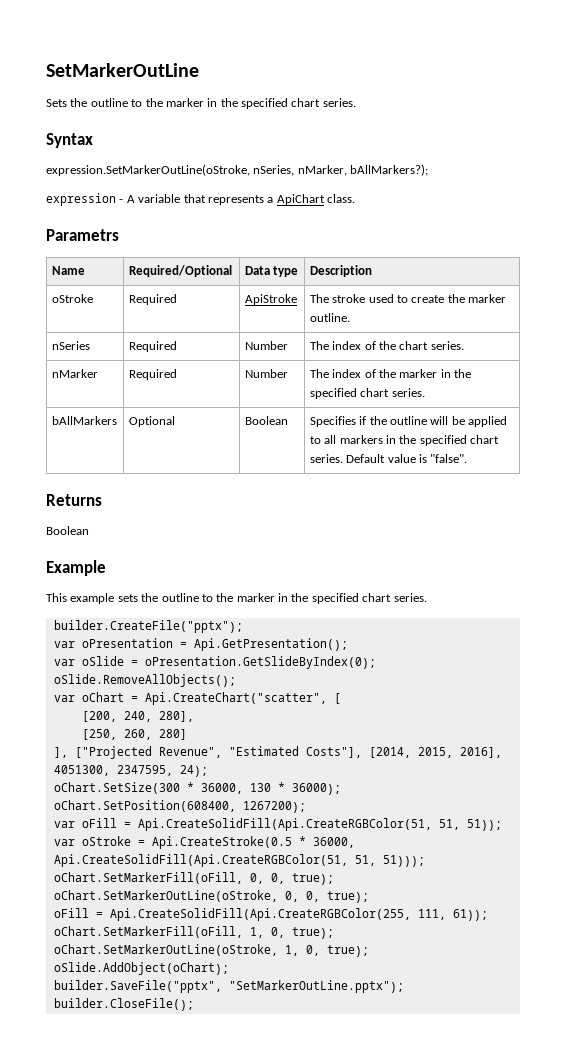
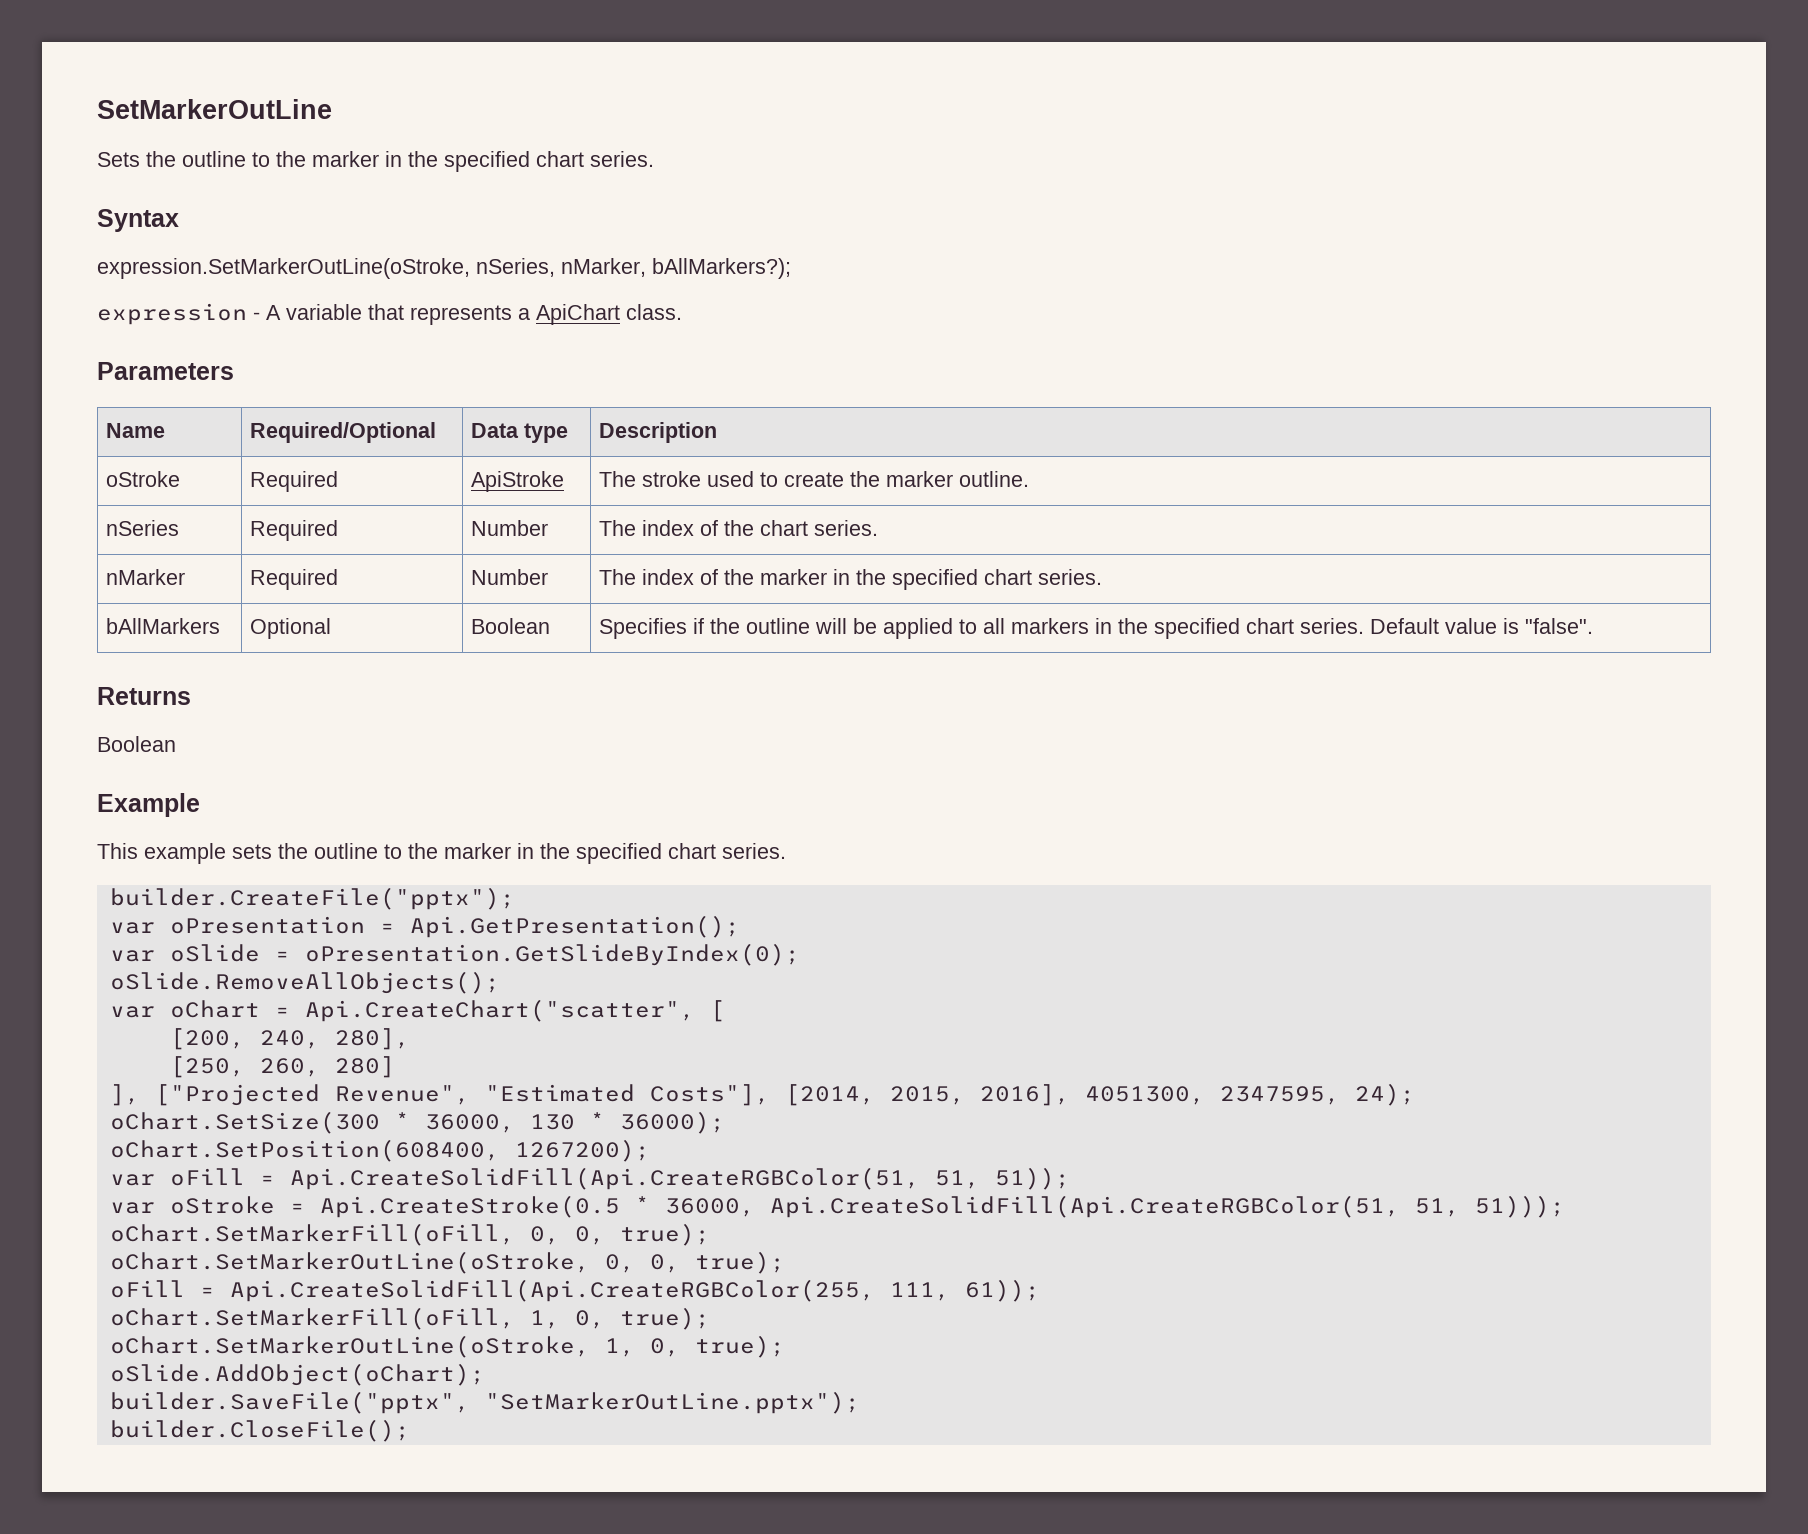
[46,229,119,241] Parametrs -> [97,362,234,380] Parameters

